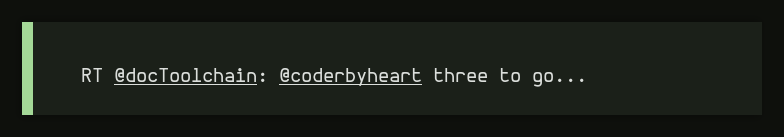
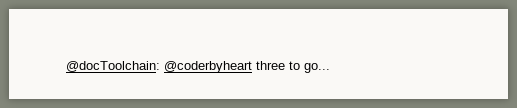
[81,68,103,82] RT -> (66, 66) none

